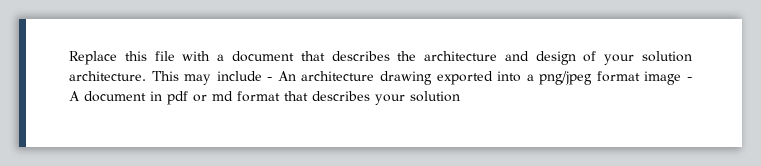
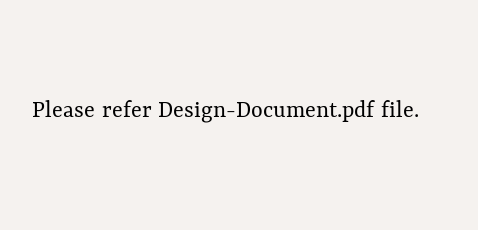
[69,51,693,65] [69,71,692,85] [69,91,460,105] Replace this file with a document that describes the architecture and design of your solution architecture. This may include - An architecture drawing exported into a png/jpeg format image - A document in pdf or md format that describes your solution -> [32,100,419,123] Please refer Design-Document.pdf file.

